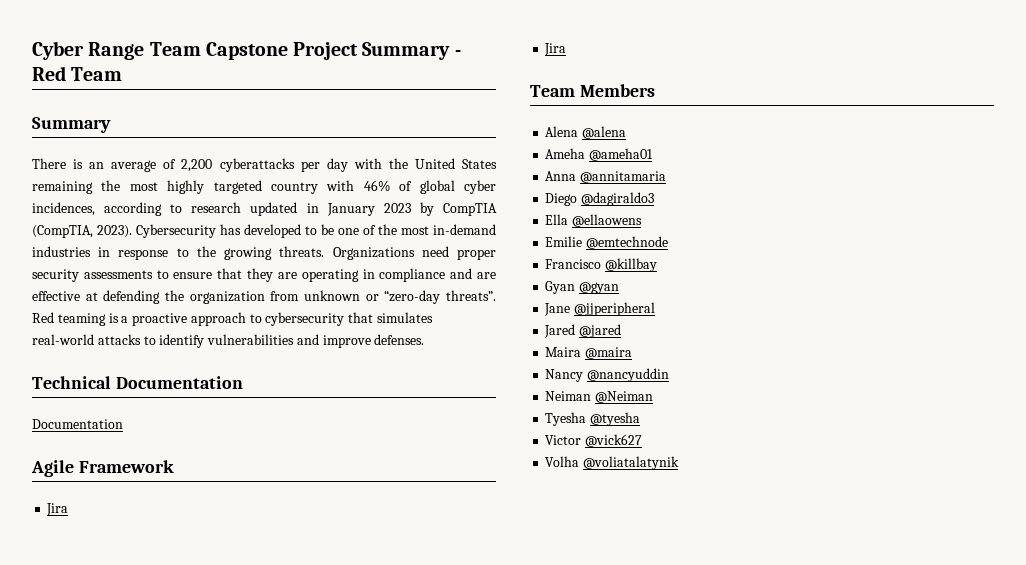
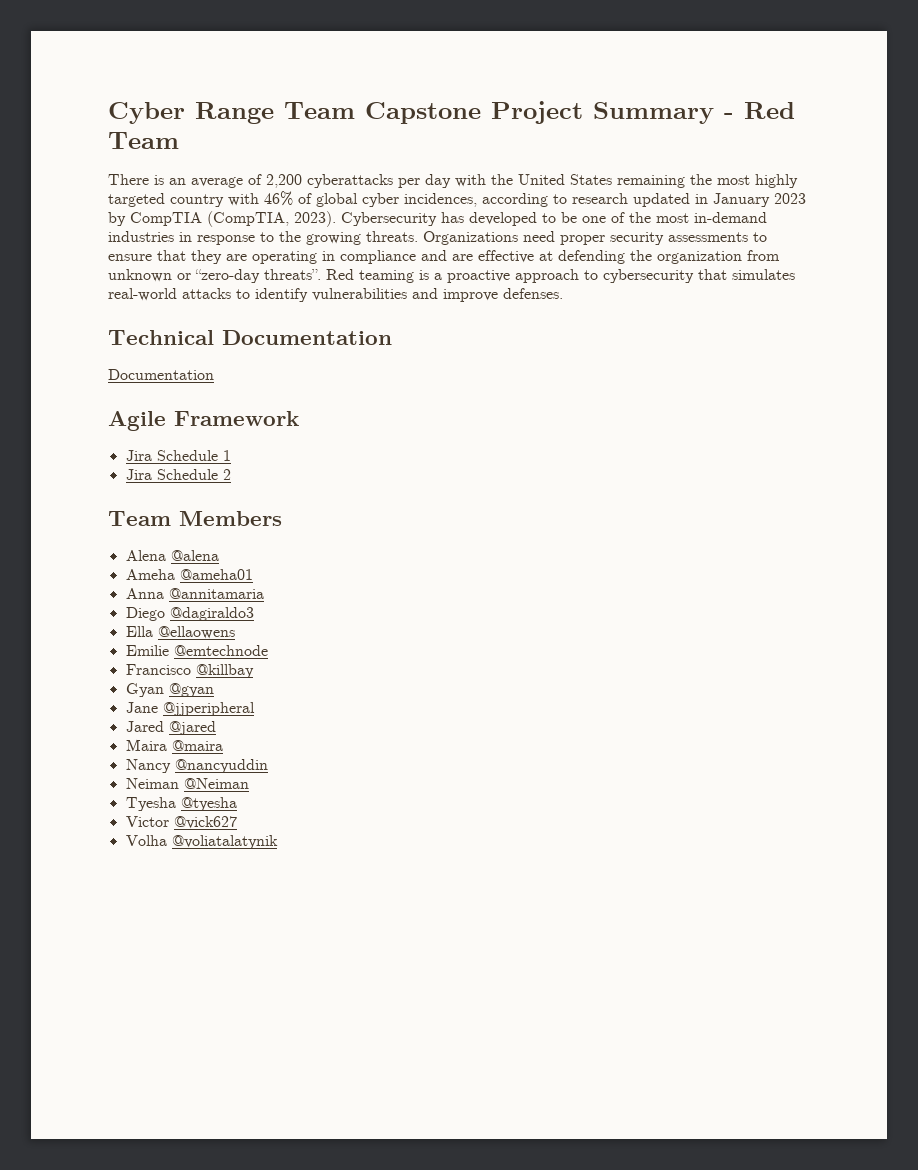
[32,117,111,133] // Summary -> (179, 140) none
[544,43,567,56] // Jira -> [156,450,231,461] [125,469,231,480] Schedule 1 // Jira Schedule 2

